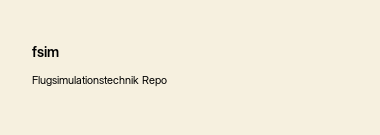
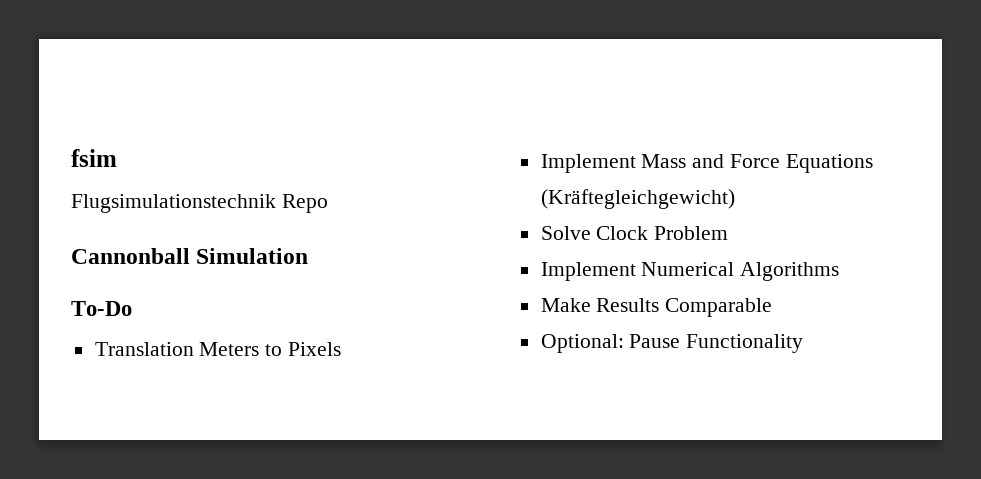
(167, 81) none -> [71,248,309,264] [71,301,132,316] [94,342,342,356] [540,154,873,173] [540,189,735,209] [540,226,729,240] [540,262,840,281] [540,298,773,317] [540,334,804,353] // Cannonball Simulation // To-Do // Translation Meters to Pixels // Implement Mass and Force Equations (Kräftegleichgewicht) // Solve Clock Problem // Implement Numerical Algorithms // Make Results Comparable // Optional: Pause Functionality

